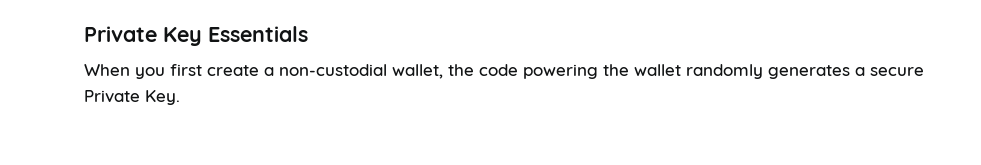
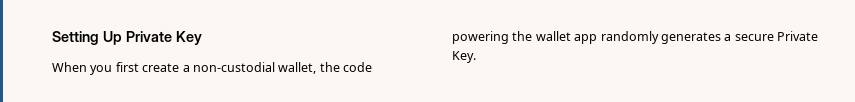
(84, 34) none -> [52,31,122,45] Setting Up
[208,26,308,42] Essentials -> (202, 38) none
(681, 70) none -> [574,34,598,44] app

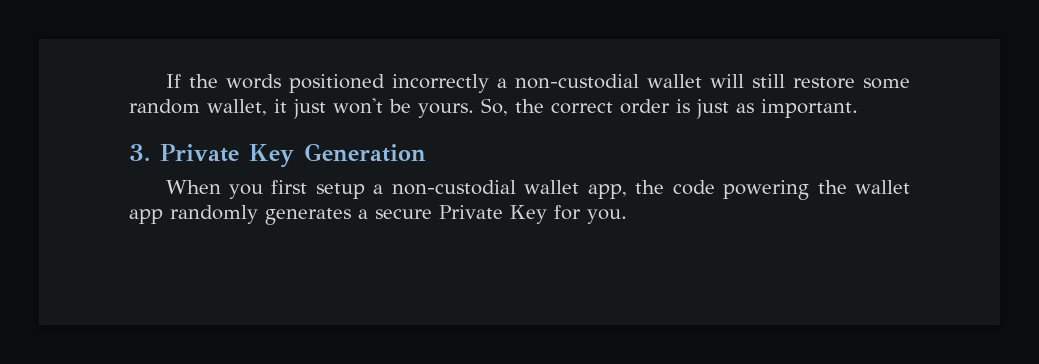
[52,31,202,45] Setting Up Private Key -> [165,74,911,93] [129,98,858,119] [129,143,426,168] If the words positioned incorrectly a non-custodial wallet will still restore some random wallet, it just won't be yours. So, the correct order is just as important. // 3. Private Key Generation
[142,62,317,74] create a non-custodial wallet, -> [315,180,627,199] setup a non-custodial wallet app,
[452,51,476,63] Key. -> [510,205,627,224] Key for you.

